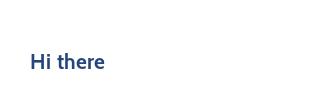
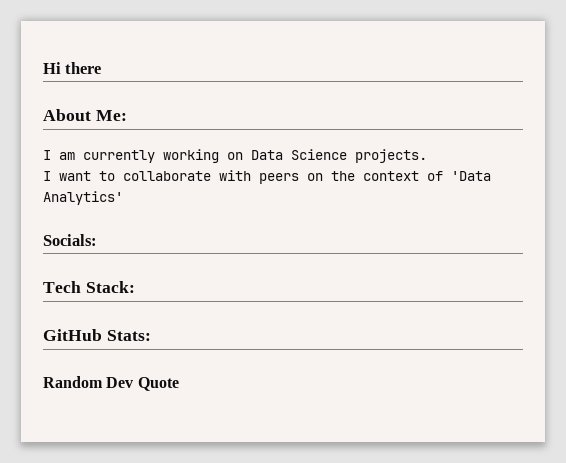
(105, 61) none -> [43,109,127,121] [43,149,427,163] [43,170,491,184] [43,191,123,205] [43,234,97,246] [43,281,135,293] [43,329,151,341] [43,376,179,391] // About Me: // I am currently working on Data Science projects. // I want to collaborate with peers on the context of 'Data Analytics' // Socials: // Tech Stack: // GitHub Stats: // Random Dev Quote

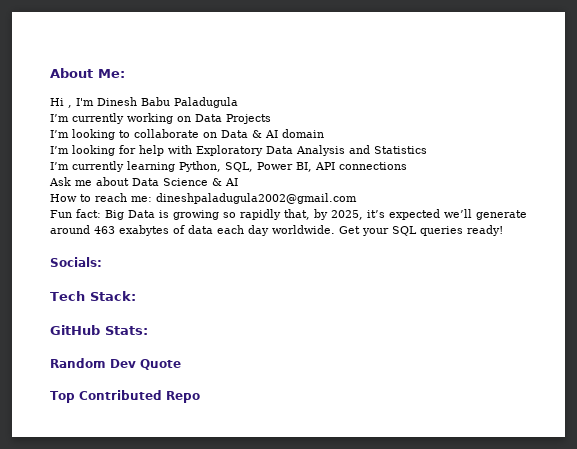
[43,62,102,74] Hi there // -> (50, 73) none
[43,149,427,163] [43,170,491,184] [43,191,123,205] I am currently working on Data Science projects. // I want to collaborate with peers on the context of 'Data Analytics' -> [50,97,238,108] [50,113,271,124] [50,129,324,140] [50,145,427,156] [50,161,407,172] [49,177,238,186] [50,193,357,204] [50,209,527,220] [50,225,503,236] Hi , I'm Dinesh Babu Paladugula // I’m currently working on Data Projects // I’m looking to collaborate on Data & AI domain // I’m looking for help with Exploratory Data Analysis and Statistics // I’m currently learning Python, SQL, Power BI, API connections // Ask me about Data Science & AI // How to reach me: dineshpaladugula2002@gmail.com // Fun fact: Big Data is growing so rapidly that, by 2025, it’s expected we’ll generate around 463 exabytes of data each day worldwide. Get your SQL queries ready!
(179, 384) none -> [50,390,200,403] // Top Contributed Repo

